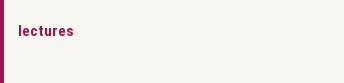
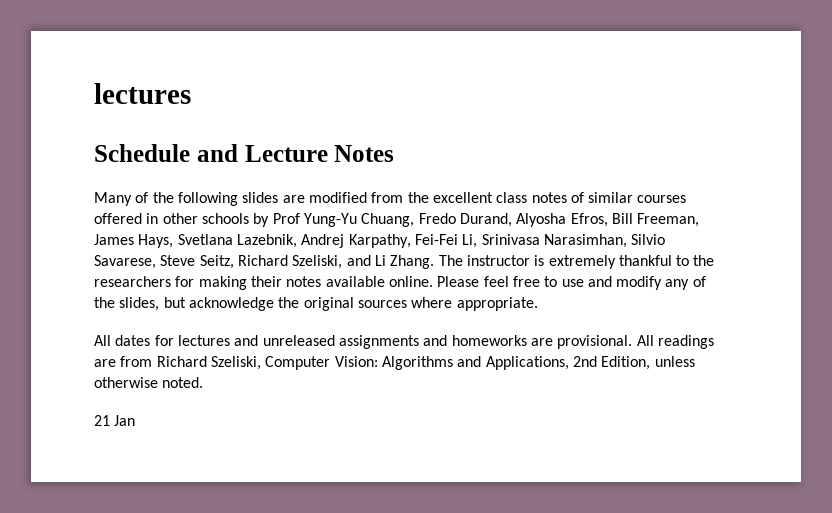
[18,25,74,36] lectures -> [94,83,191,104] [94,144,395,162] [94,192,687,206] [94,213,700,227] [94,234,666,248] [94,255,715,269] [94,276,706,290] [94,297,538,311] [94,335,714,349] [94,356,695,370] [94,377,204,388] [94,415,136,426] lectures // Schedule and Lecture Notes // Many of the following slides are modified from the excellent class notes of similar courses offered in other schools by Prof Yung-Yu Chuang, Fredo Durand, Alyosha Efros, Bill Freeman, James Hays, Svetlana Lazebnik, Andrej Karpathy, Fei-Fei Li, Srinivasa Narasimhan, Silvio Savarese, Steve Seitz, Richard Szeliski, and Li Zhang. The instructor is extremely thankful to the researchers for making their notes available online. Please feel free to use and modify any of the slides, but acknowledge the original sources where appropriate. // All dates for lectures and unreleased assignments and homeworks are provisional. All readings are from Richard Szeliski, Computer Vision: Algorithms and Applications, 2nd Edition, unless otherwise noted. // 21 Jan

